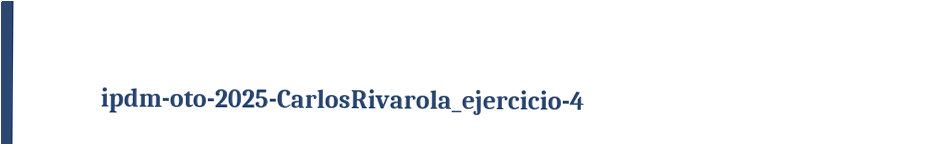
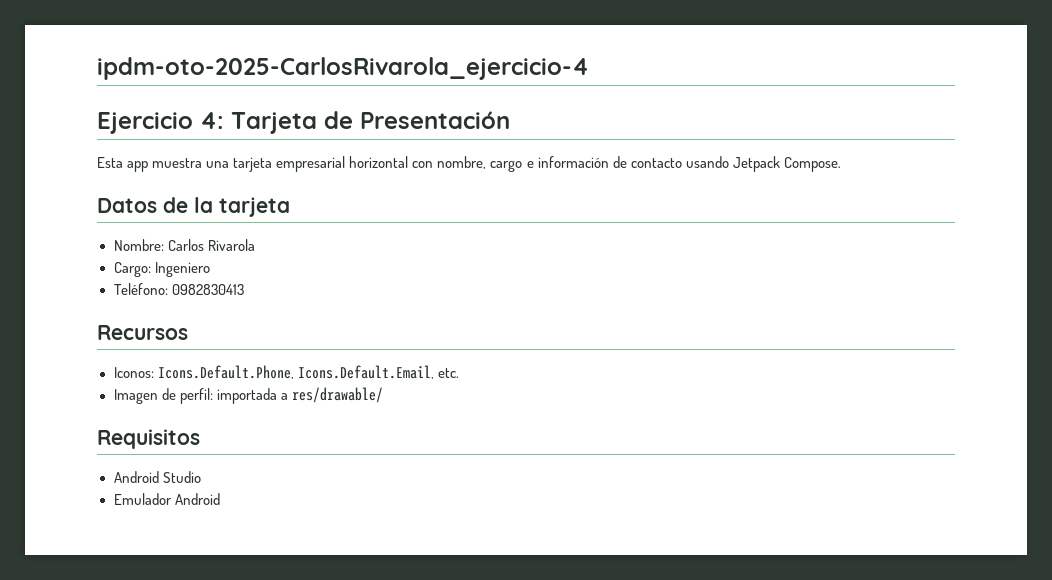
(584, 101) none -> [97,111,510,134] [97,156,841,172] [97,197,290,217] [113,239,255,251] [113,262,210,277] [113,283,244,295] [97,325,188,340] [113,365,459,379] [113,387,383,404] [97,429,200,449] [113,471,201,483] [113,493,220,505] // Ejercicio 4: Tarjeta de Presentación // Esta app muestra una tarjeta empresarial horizontal con nombre, cargo e información de contacto usando Jetpack Compose. // Datos de la tarjeta // Nombre: Carlos Rivarola // Cargo: Ingeniero // Teléfono: 0982830413 // Recursos // Iconos: Icons.Default.Phone, Icons.Default.Email, etc. // Imagen de perfil: importada a res/drawable/ // Requisitos // Android Studio // Emulador Android

